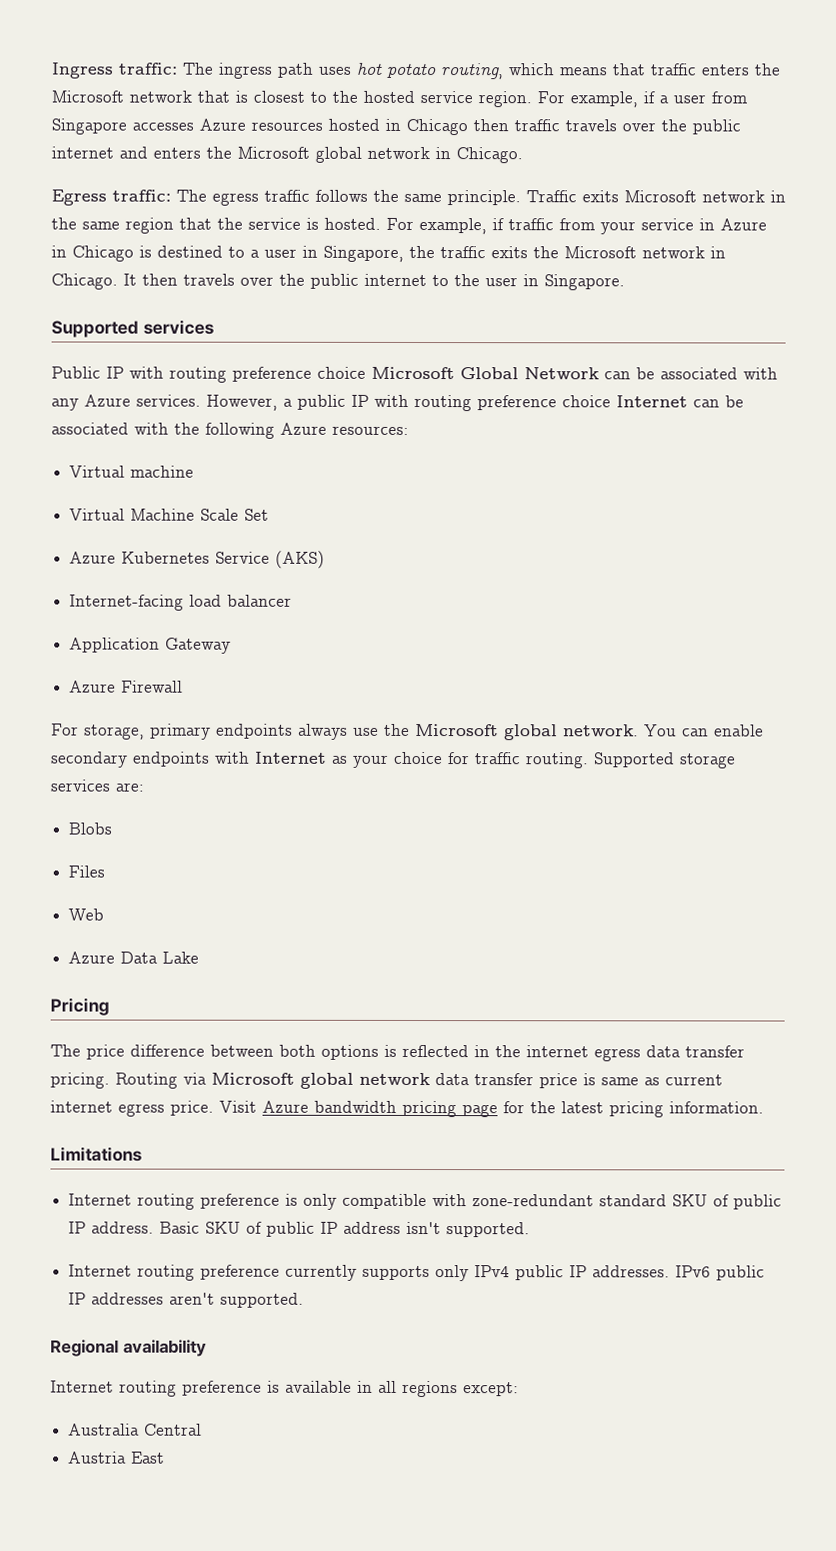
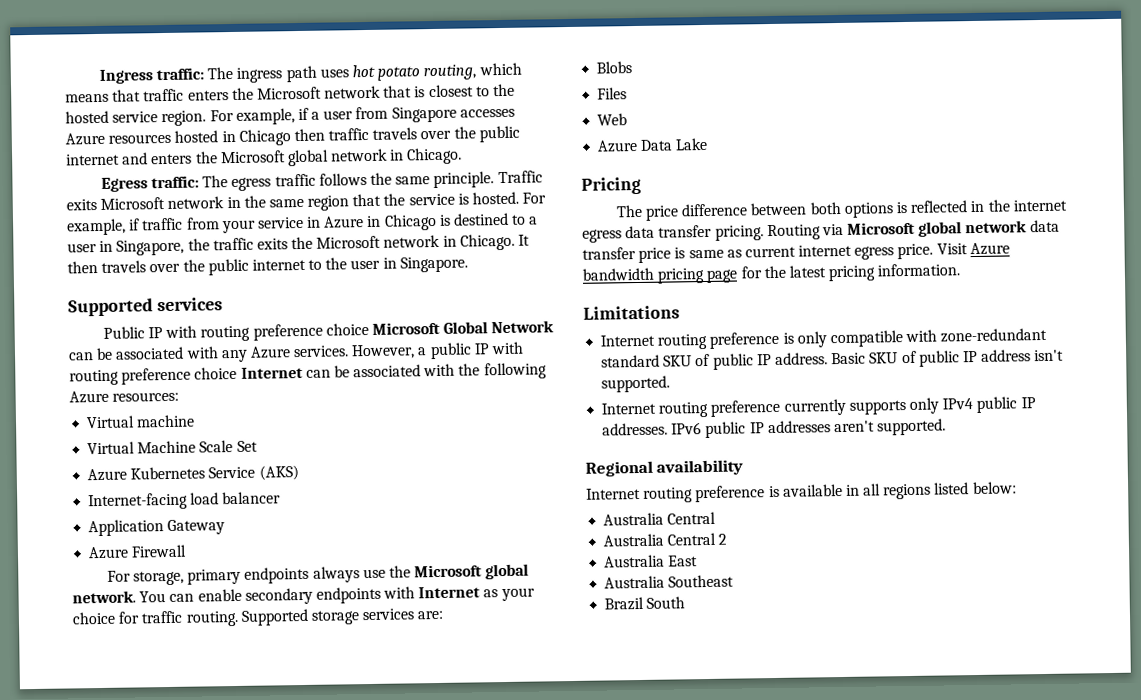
[463,1382,519,1397] except: -> [934,481,1017,495] listed below:
[68,1451,166,1464] Austria East -> [603,532,728,547] [604,554,699,568] [604,574,735,589] [604,596,686,611] Australia Central 2 // Australia East // Australia Southeast // Brazil South

